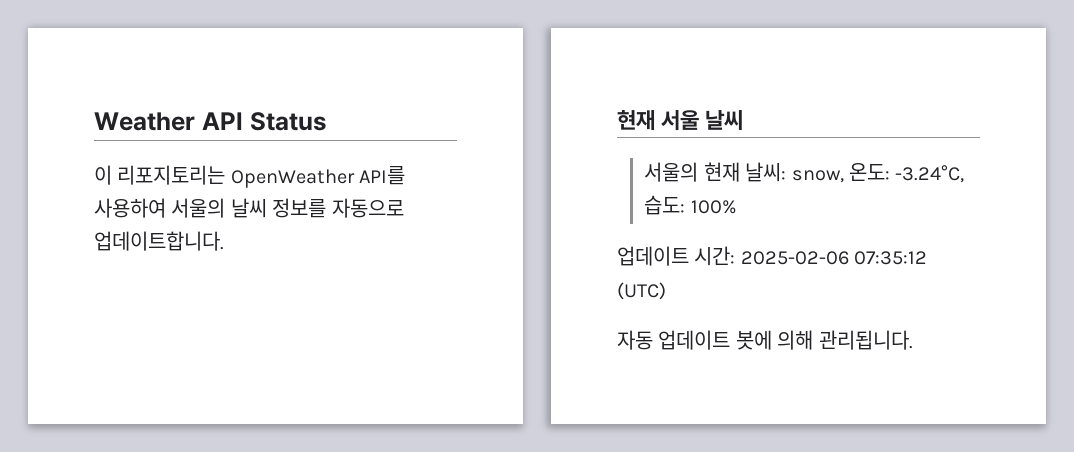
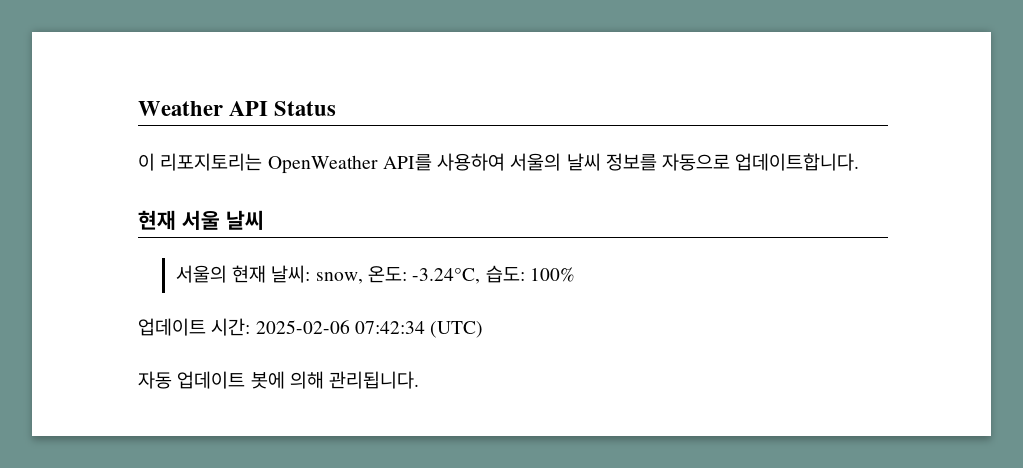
[854,251,928,265] 07:35:12 -> [354,321,425,334] 07:42:34

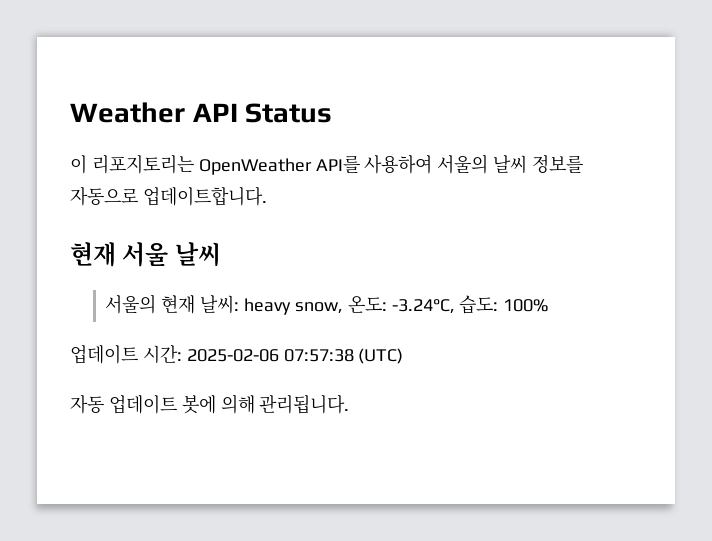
(311, 274) none -> [244,298,292,315] heavy
[354,321,425,334] 07:42:34 -> [283,349,354,362] 07:57:38

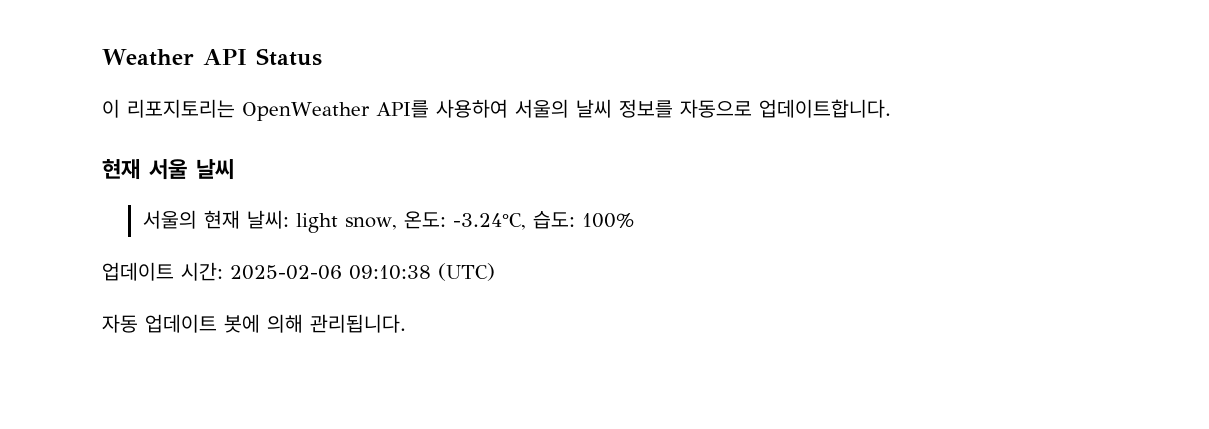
[244,298,292,315] heavy -> [295,213,338,233] light
[283,349,354,362] 07:57:38 -> [349,265,431,280] 09:10:38

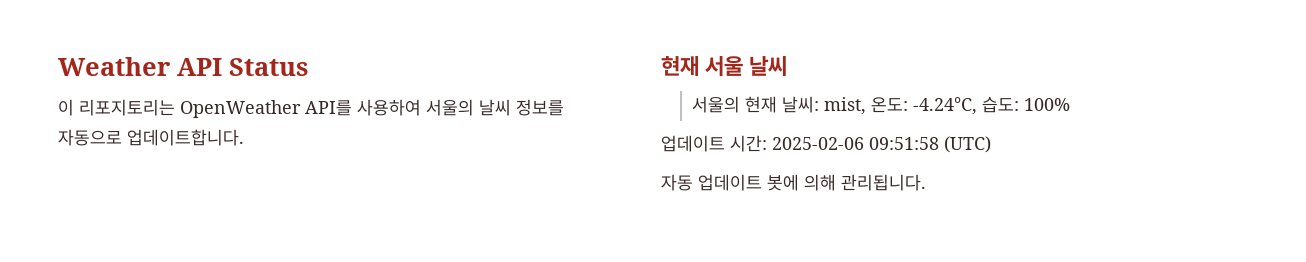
[295,211,526,233] light snow, 온도: -3.24°C, -> [824,97,978,115] mist, 온도: -4.24°C,
[349,265,431,280] 09:10:38 -> [869,137,939,150] 09:51:58

